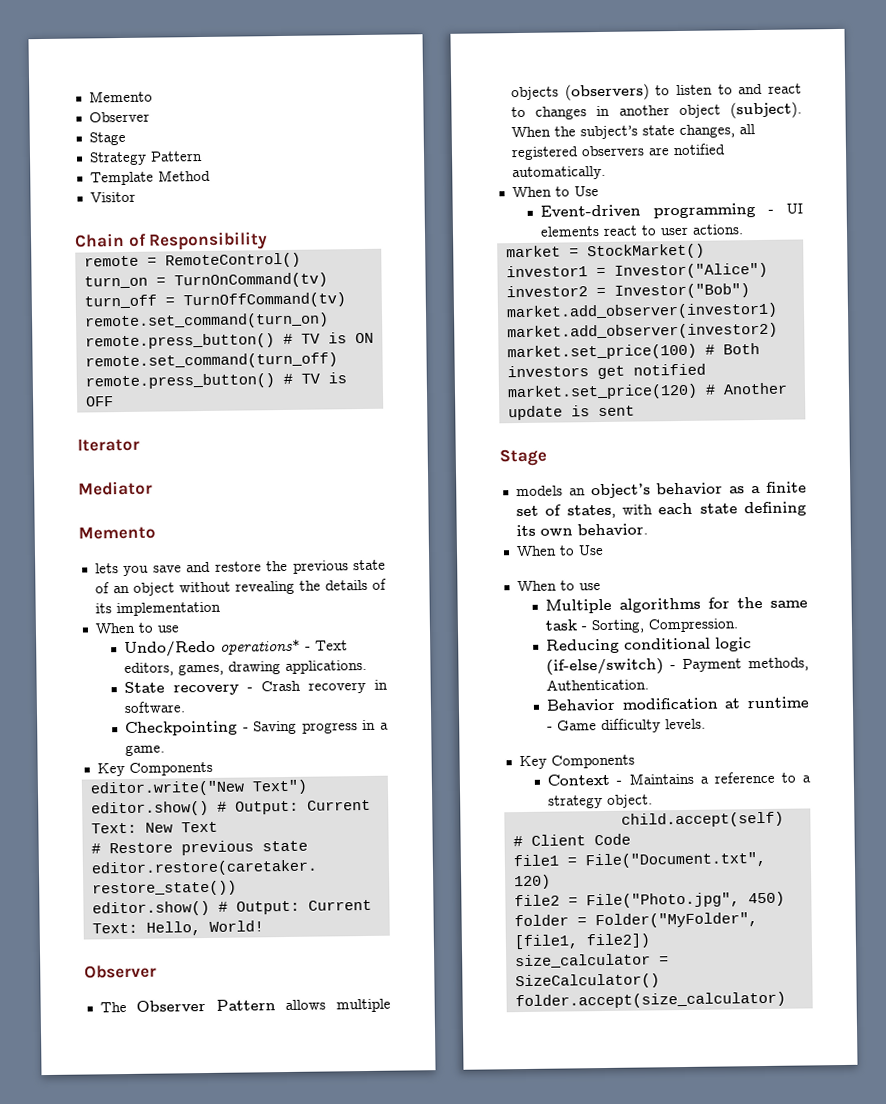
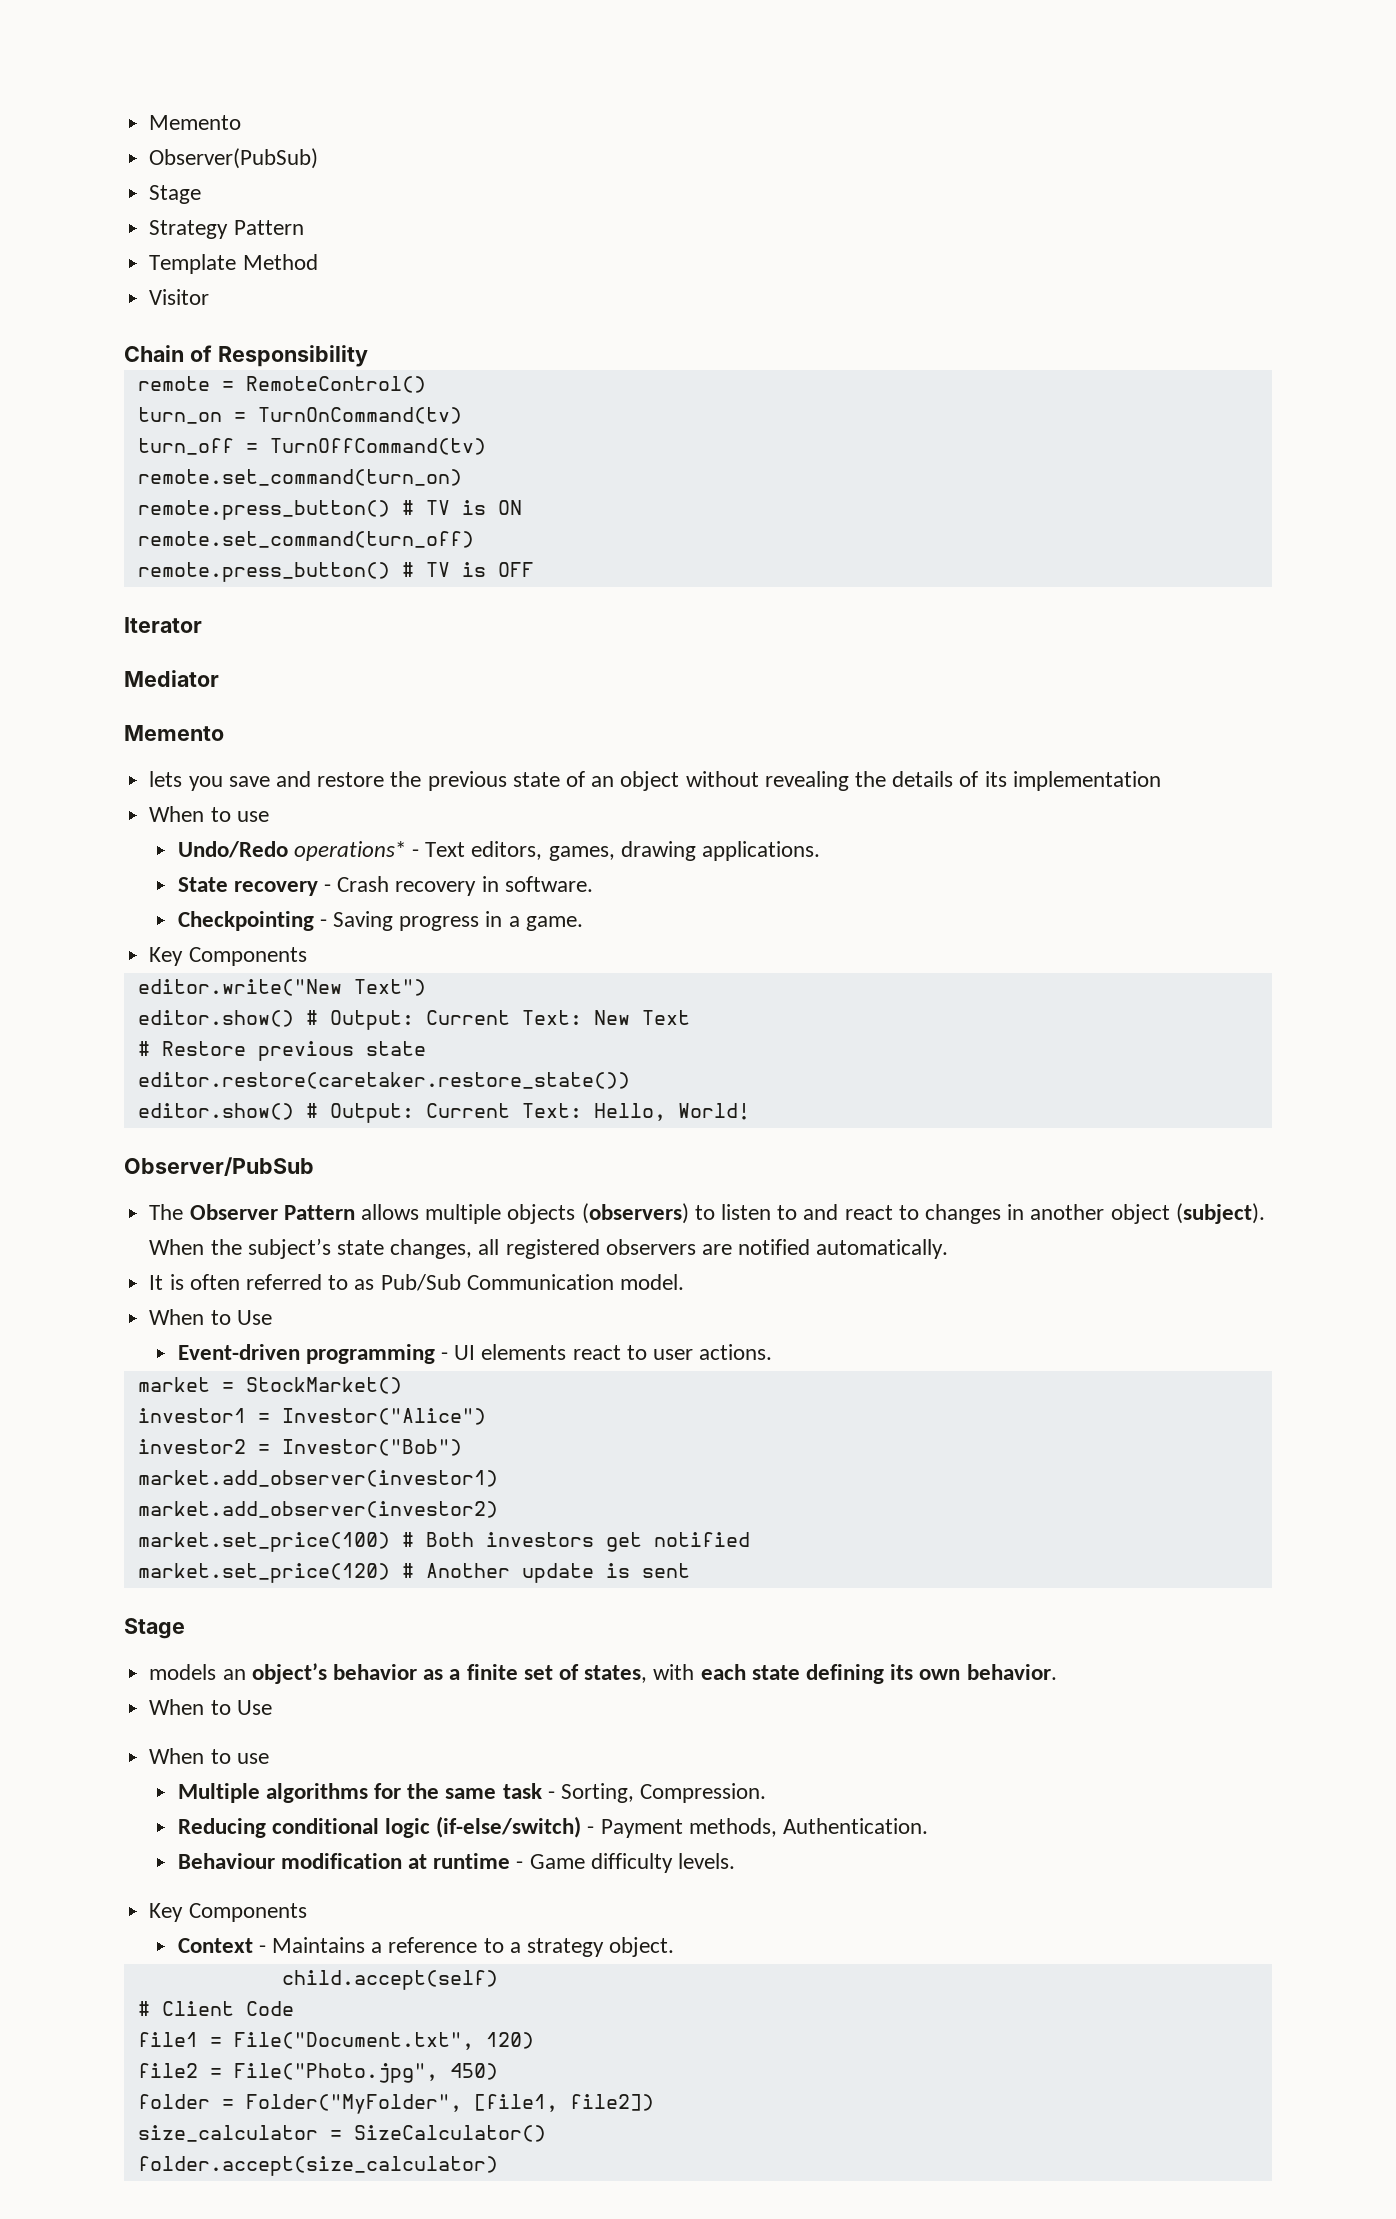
[88,90,153,103] [88,111,150,123] Memento // Observer -> [149,115,242,130] [149,148,319,169] Memento // Observer(PubSub)
[84,964,157,979] Observer -> [124,1157,314,1176] Observer/PubSub
(606, 173) none -> [149,1274,684,1291] // It is often referred to as Pub/Sub Communication model.
[546,698,616,711] Behavior -> [177,1853,275,1869] Behaviour

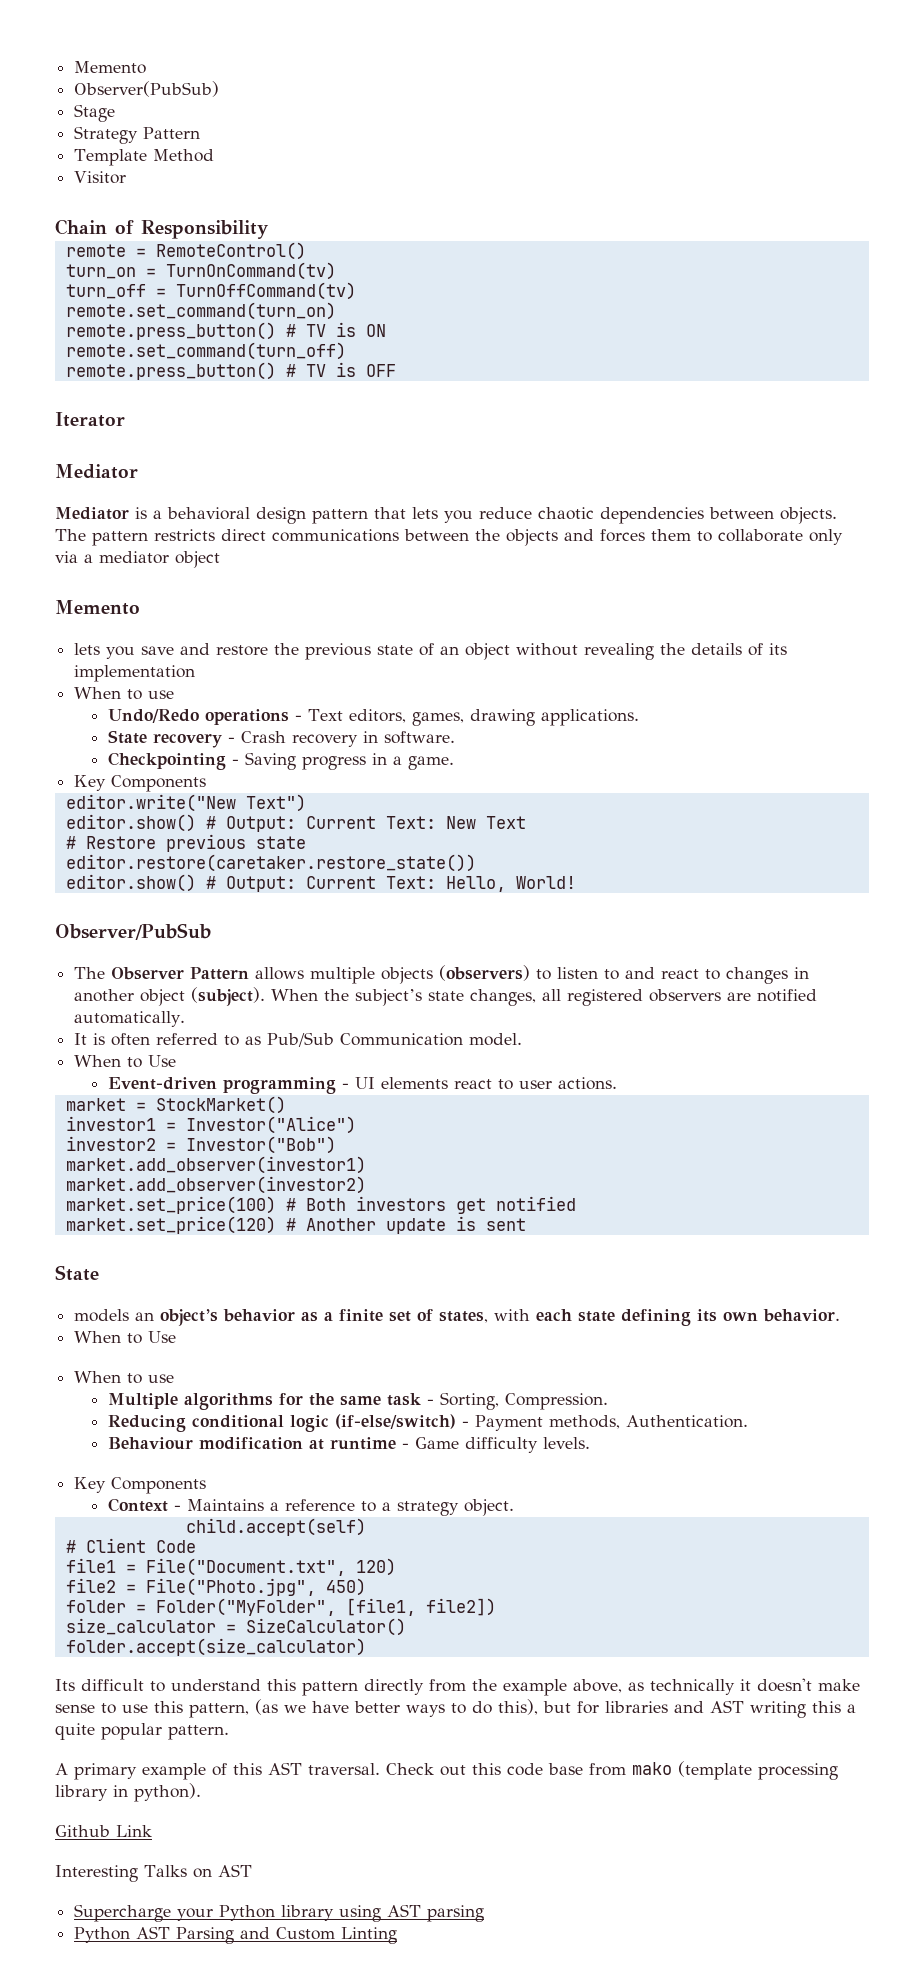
(219, 678) none -> [55,507,837,524] [55,529,843,546] [55,551,220,568] // Mediator is a behavioral design pattern that lets you reduce chaotic dependencies between objects. The pattern restricts direct communications between the objects and forces them to collaborate only via a mediator object
[293,841,406,861] operations* -> [204,709,289,725] operations
[124,1618,185,1639] Stage -> [55,1265,99,1281] State
(498, 2166) none -> [55,1678,860,1696] [55,1699,856,1718] [55,1723,229,1740] [55,1761,838,1780] [55,1783,201,1802] [55,1825,152,1837] [55,1864,252,1882] [74,1904,485,1922] [74,1926,398,1944] // Its difficult to understand this pattern directly from the example above, as technically it doesn't make sense to use this pattern, (as we have better ways to do this), but for libraries and AST writing this a quite popular pattern. // A primary example of this AST traversal. Check out this code base from mako (template processing library in python). // Github Link // Interesting Talks on AST // Supercharge your Python library using AST parsing // Python AST Parsing and Custom Linting

